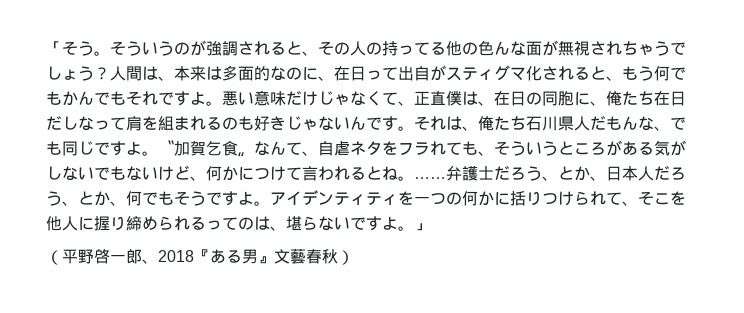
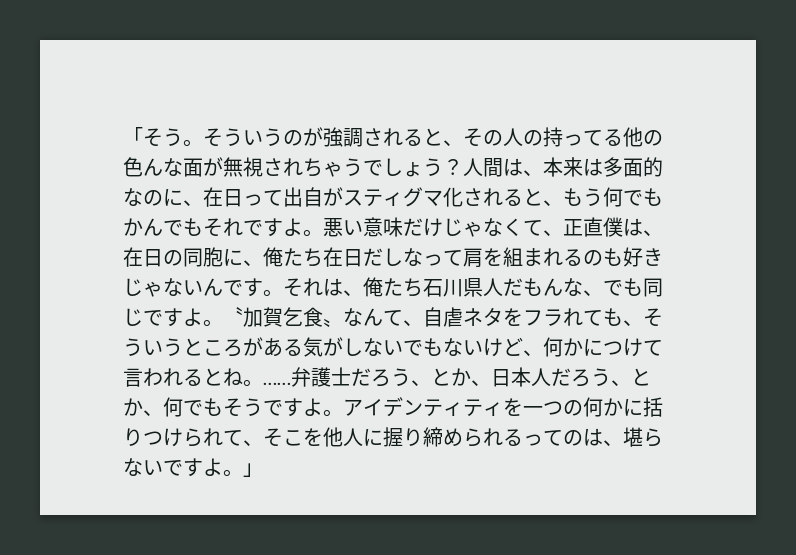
[46,248,354,265] // （平野啓一郎、2018『ある男』文藝春秋） -> (263, 470) none

